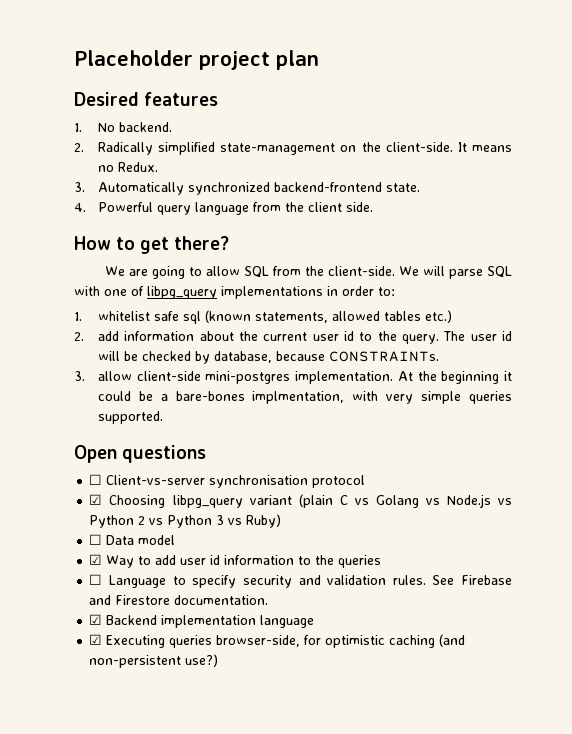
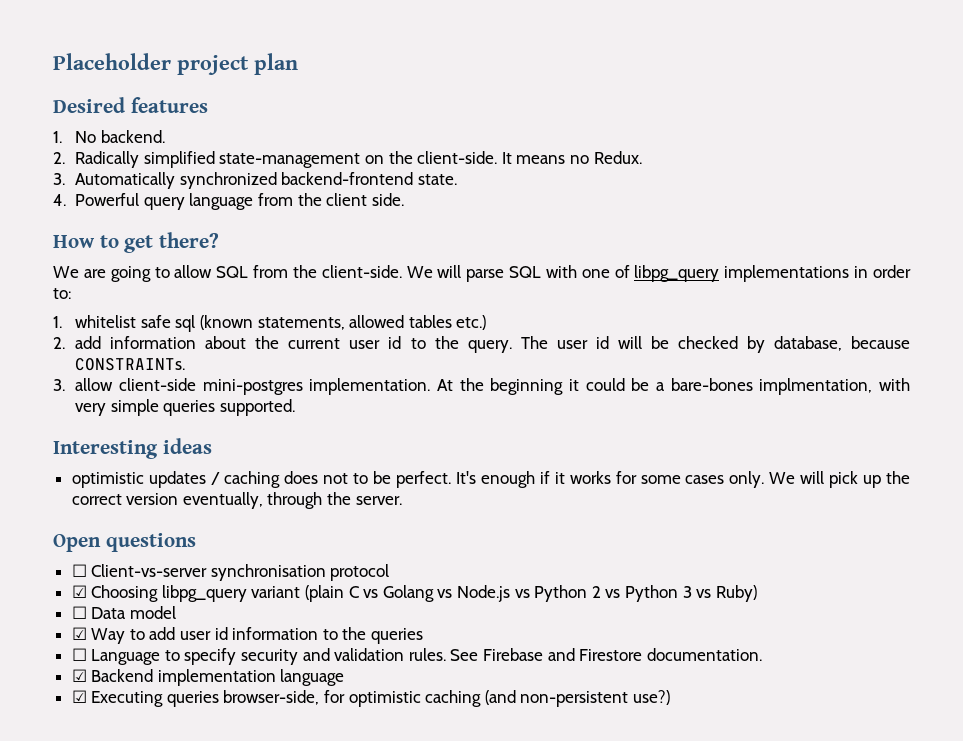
(163, 417) none -> [53,438,212,459] [71,471,910,488] [71,492,402,509] // Interesting ideas // optimistic updates / caching does not to be perfect. It's enough if it works for some cases only. We will pick up the correct version eventually, through the server.

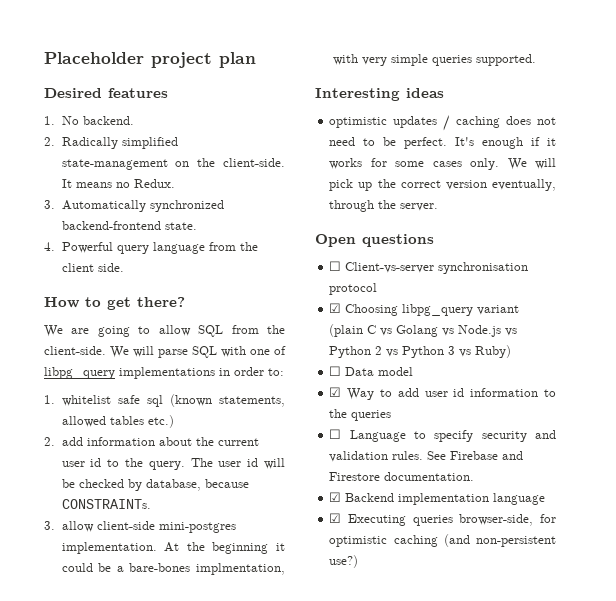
(349, 478) none -> [329,137,356,146] need

